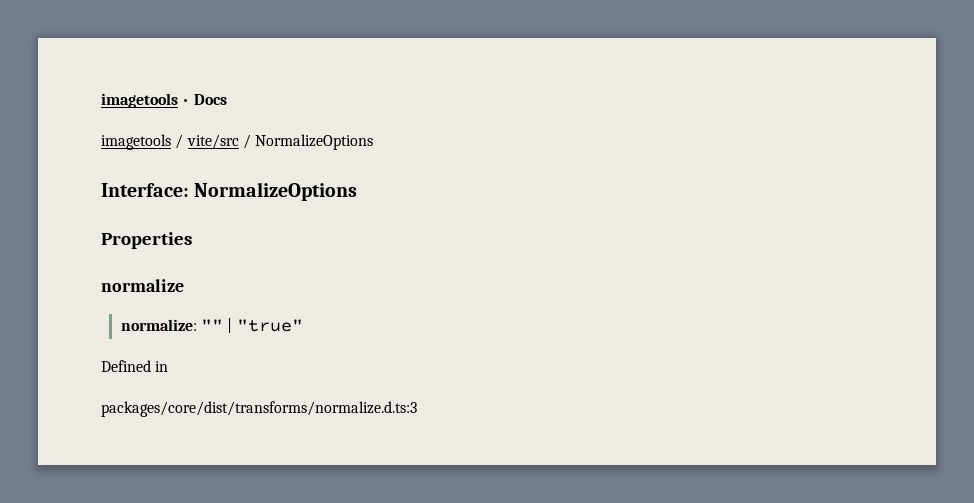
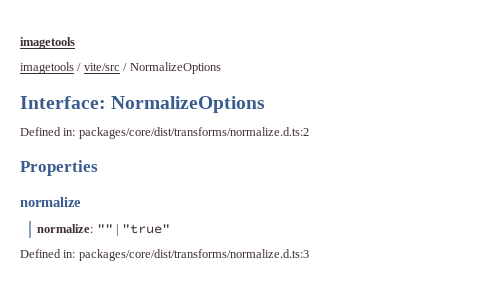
[101,93,227,108] imagetools • Docs -> [20,37,75,49] imagetools
(358, 191) none -> [20,127,309,139] // Defined in: packages/core/dist/transforms/normalize.d.ts:2
[155,361,169,372] in // -> [63,250,76,258] in:

